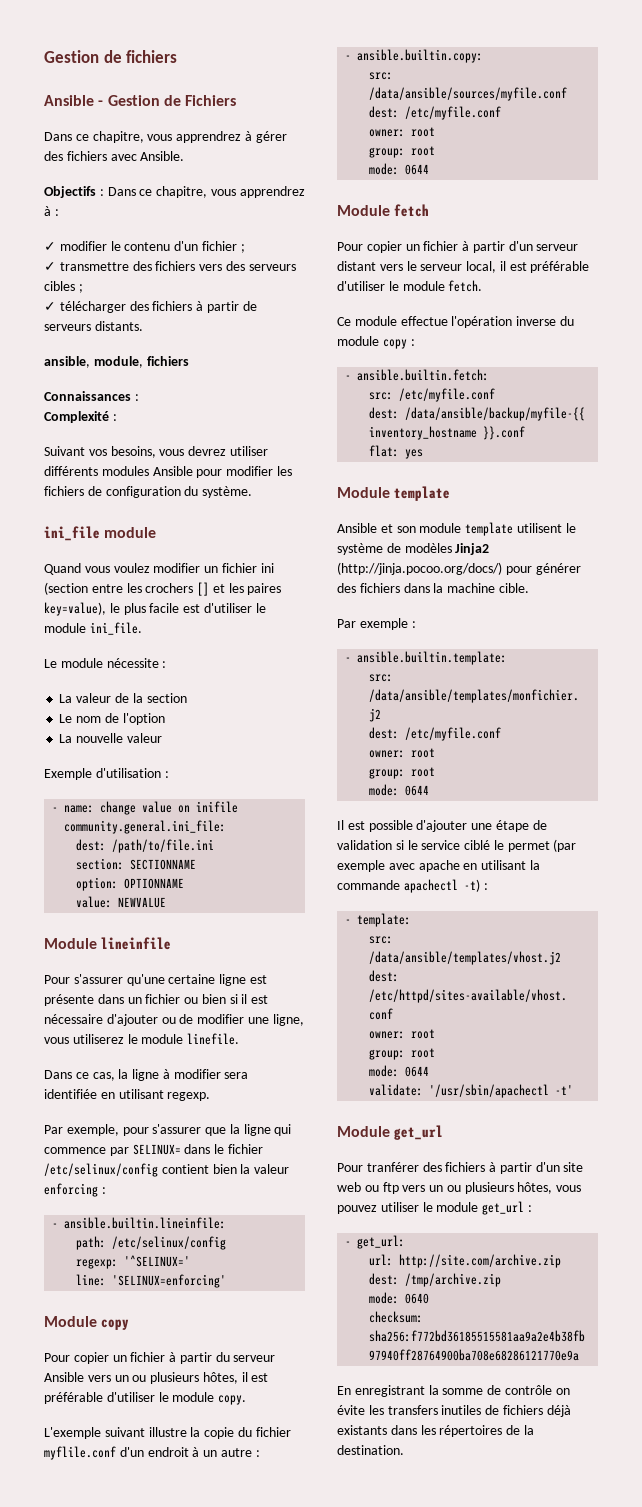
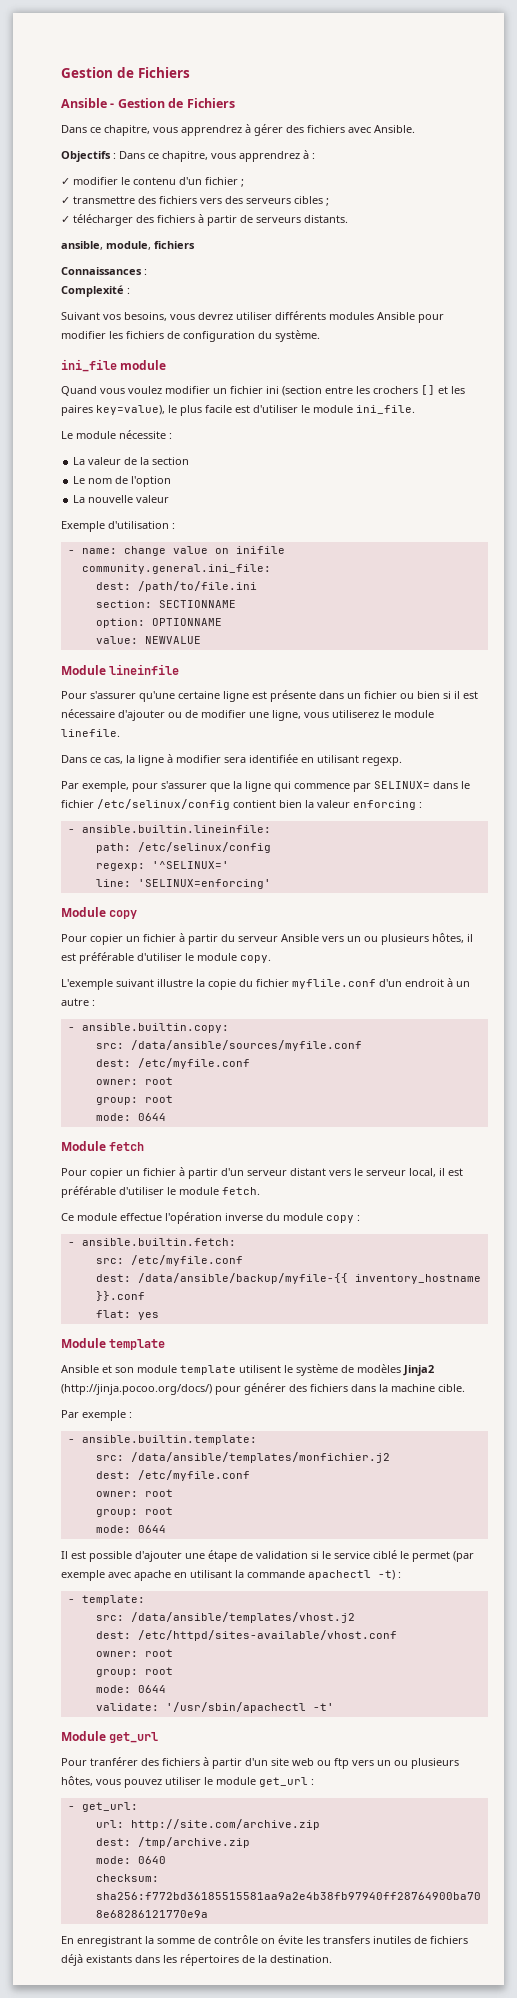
[44,50,178,63] Gestion de fichiers -> [61,67,190,78] Gestion de Fichiers

